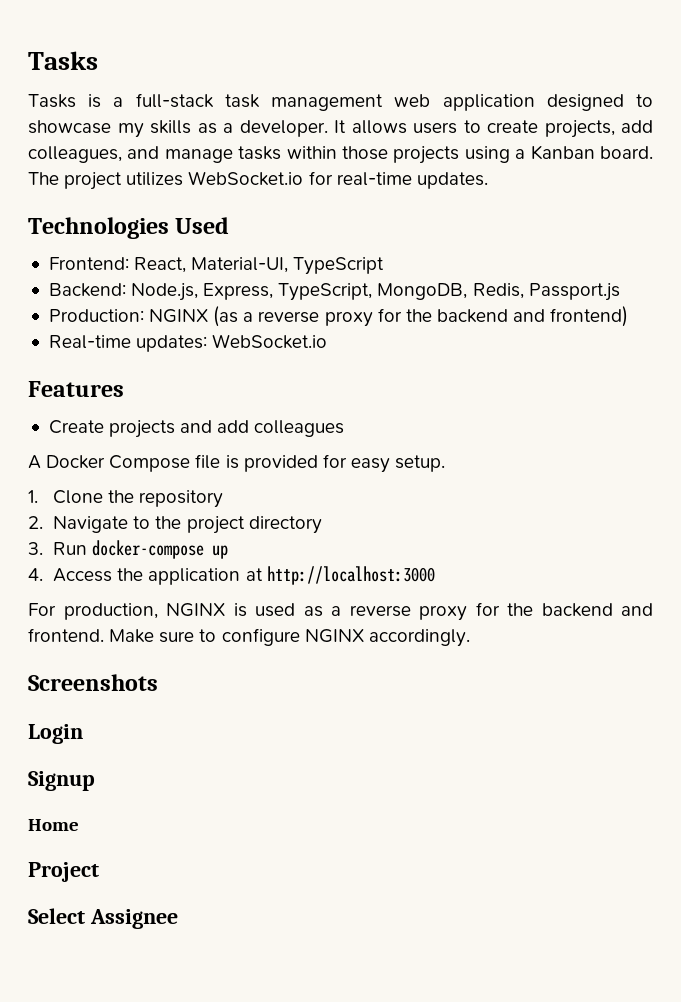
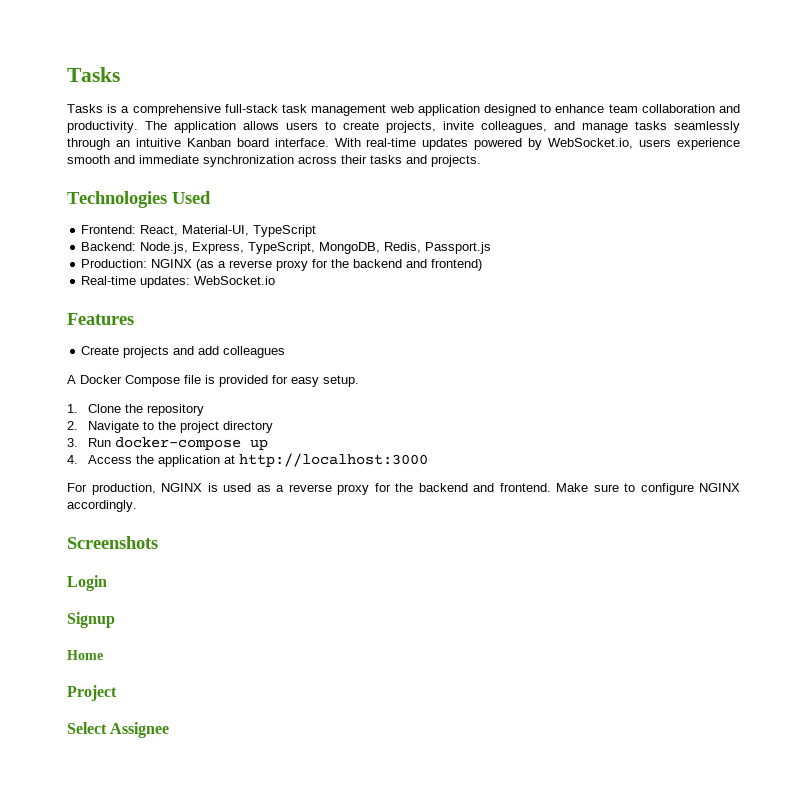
(124, 102) none -> [132,104,221,116] comprehensive
[28,120,346,138] showcase my skills as a developer. It -> [555,104,740,113] [67,121,236,133] enhance team collaboration and productivity. The application
[621,120,653,133] add -> [443,121,474,130] invite
[286,145,653,164] [28,171,488,190] within those projects using a Kanban board. The project utilizes WebSocket.io for real-time updates. -> [674,121,740,133] [67,138,740,150] [67,155,481,167] seamlessly through an intuitive Kanban board interface. With real-time updates powered by WebSocket.io, users experience smooth and immediate synchronization across their tasks and projects.

